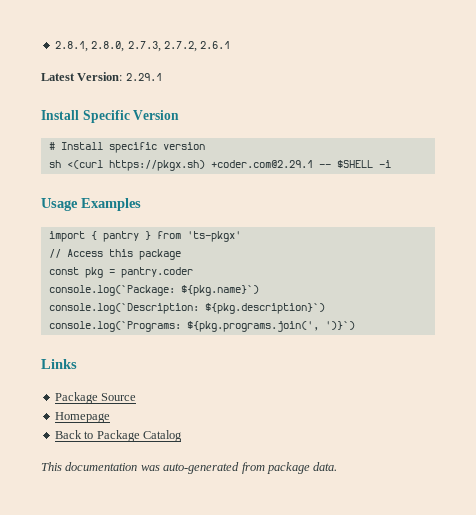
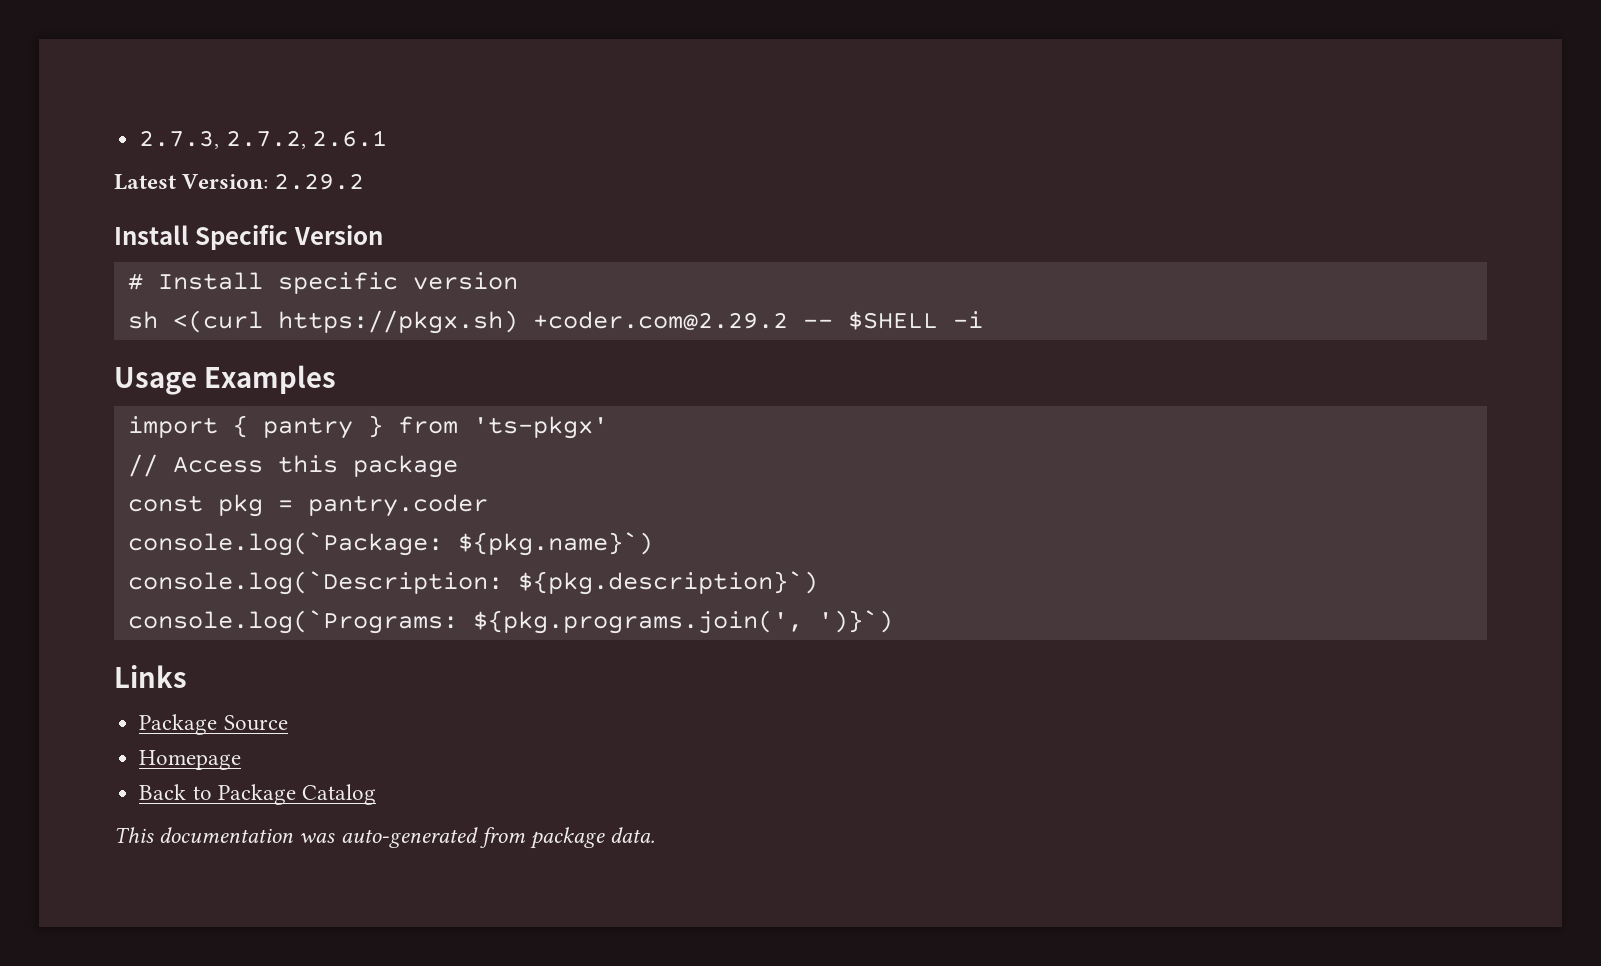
[54,41,125,52] 2.8.1, 2.8.0, -> (139, 139) none
[125,73,162,81] 2.29.1 -> [274,173,365,190] 2.29.2
[210,160,313,168] +coder.com@2.29.1 -> [532,311,788,330] +coder.com@2.29.2

